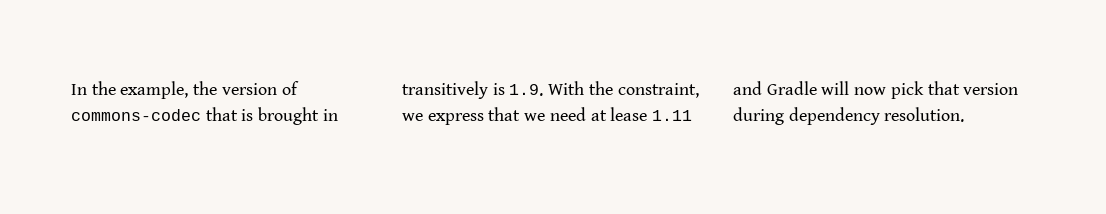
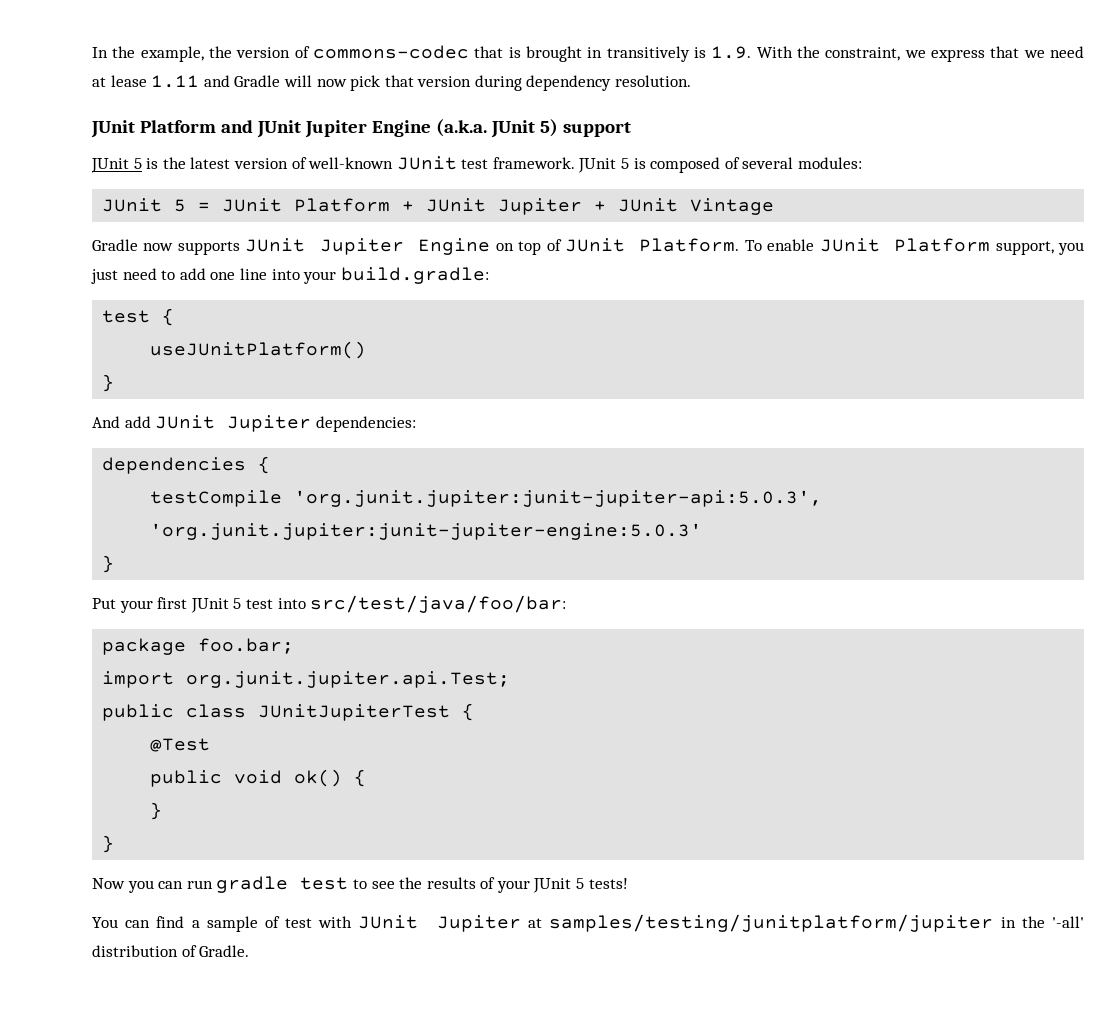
(965, 114) none -> [91,119,631,138] [91,156,863,173] [102,198,775,215] [92,238,1084,255] [91,267,489,284] [102,308,175,326] [150,341,367,359] [102,374,115,392] [92,415,416,432] [102,456,271,474] [150,490,823,507] [150,523,703,540] [102,555,115,573] [92,595,567,613] [102,638,295,655] [102,671,511,688] [102,703,475,721] [150,738,211,752] [150,769,367,787] [150,802,163,820] [102,835,115,853] [92,876,628,893] [92,914,1084,932] [92,945,250,957] // JUnit Platform and JUnit Jupiter Engine (a.k.a. JUnit 5) support // JUnit 5 is the latest version of well-known JUnit test framework. JUnit 5 is composed of several modules: // JUnit 5 = JUnit Platform + JUnit Jupiter + JUnit Vintage // Gradle now supports JUnit Jupiter Engine on top of JUnit Platform. To enable JUnit Platform support, you just need to add one line into your build.gradle: // test { // useJUnitPlatform() // } // And add JUnit Jupiter dependencies: // dependencies { // testCompile 'org.junit.jupiter:junit-jupiter-api:5.0.3', 'org.junit.jupiter:junit-jupiter-engine:5.0.3' // } // Put your first JUnit 5 test into src/test/java/foo/bar: // package foo.bar; // import org.junit.jupiter.api.Test; // public class JUnitJupiterTest { // @Test // public void ok() { // } // } // Now you can run gradle test to see the results of your JUnit 5 tests! // You can find a sample of test with JUnit Jupiter at samples/testing/junitplatform/jupiter in the '-all' distribution of Gradle.

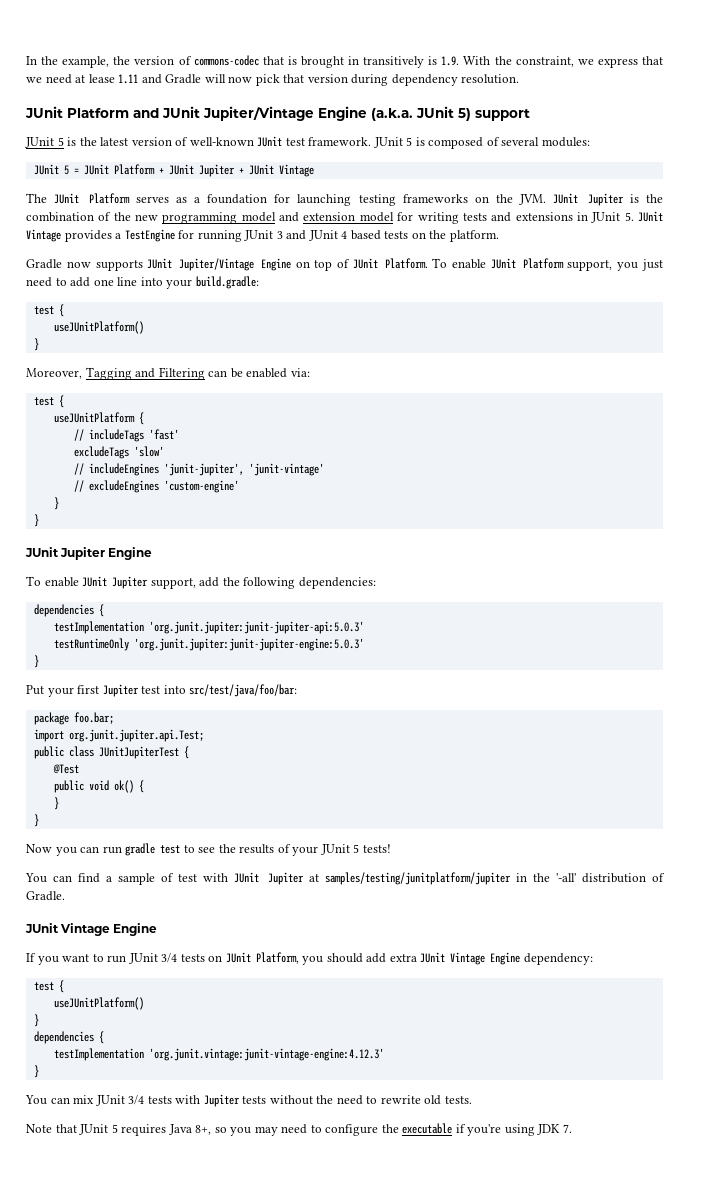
[304,120,367,138] Jupiter -> [203,106,314,121] Jupiter/Vintage
(775, 206) none -> [26,193,663,206] [26,211,664,224] [26,229,499,242] // The JUnit Platform serves as a foundation for launching testing frameworks on the JVM. JUnit Jupiter is the combination of the new programming model and extension model for writing tests and extensions in JUnit 5. JUnit Vintage provides a TestEngine for running JUnit 3 and JUnit 4 based tests on the platform.
[319,238,404,255] Jupiter -> [179,258,255,271] Jupiter/Vintage
[92,415,312,432] And add JUnit Jupiter -> [26,367,310,380] [33,395,64,408] [53,412,144,425] [73,429,179,442] [73,446,164,459] [73,463,324,476] [73,480,239,493] [53,497,59,510] [33,514,39,527] [25,547,153,560] [26,576,296,589] Moreover, Tagging and Filtering can be enabled via: // test { // useJUnitPlatform { // // includeTags 'fast' // excludeTags 'slow' // // includeEngines 'junit-jupiter', 'junit-vintage' // // excludeEngines 'custom-engine' // } // } // JUnit Jupiter Engine // To enable JUnit Jupiter support, add the following
[150,490,823,507] testCompile 'org.junit.jupiter:junit-jupiter-api:5.0.3', -> [53,621,364,634] [53,638,129,651] testImplementation 'org.junit.jupiter:junit-jupiter-api:5.0.3' // testRuntimeOnly
[190,598,242,613] JUnit 5 -> [102,684,139,697] Jupiter
(250, 951) none -> [25,923,158,936] [26,952,593,965] [33,980,64,993] [53,997,144,1010] [33,1014,39,1027] [33,1031,104,1044] [53,1048,384,1061] [33,1065,39,1078] [25,1094,472,1107] [26,1123,572,1136] // JUnit Vintage Engine // If you want to run JUnit 3/4 tests on JUnit Platform, you should add extra JUnit Vintage Engine dependency: // test { // useJUnitPlatform() // } // dependencies { // testImplementation 'org.junit.vintage:junit-vintage-engine:4.12.3' // } // You can mix JUnit 3/4 tests with Jupiter tests without the need to rewrite old tests. // Note that JUnit 5 requires Java 8+, so you may need to configure the executable if you're using JDK 7.

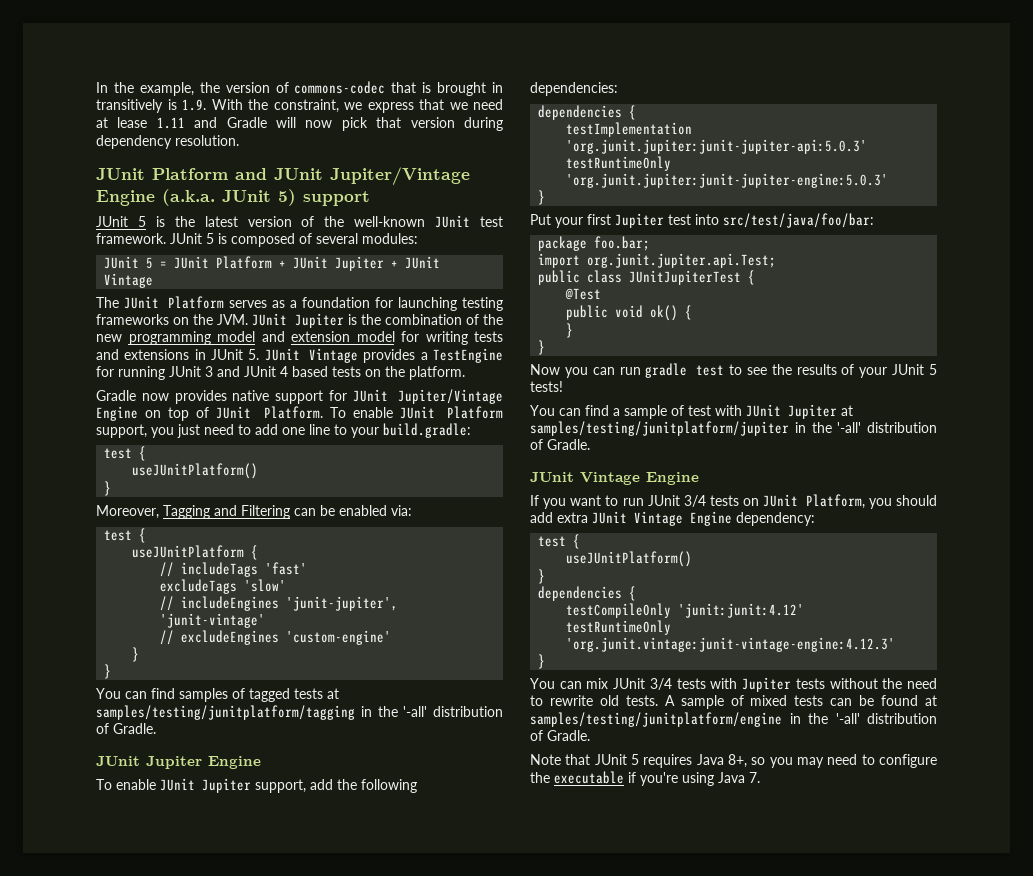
(189, 141) none -> [324,216,345,227] the
[95,260,143,271] supports -> [174,390,348,404] provides native support for
[140,277,163,286] into -> [334,424,347,435] to
(39, 520) none -> [96,688,339,702] [96,705,503,720] [96,723,156,734] // You can find samples of tagged tests at samples/testing/junitplatform/tagging in the '-all' distribution of Gradle.
[53,1048,144,1061] testImplementation -> [566,603,805,618] [566,620,672,635] testCompileOnly 'junit:junit:4.12' // testRuntimeOnly
(472, 1100) none -> [664,695,937,709] [530,712,937,727] [530,730,590,741] A sample of mixed tests can be found at samples/testing/junitplatform/engine in the '-all' distribution of Gradle.
[537,1124,561,1135] JDK -> [718,772,745,783] Java

